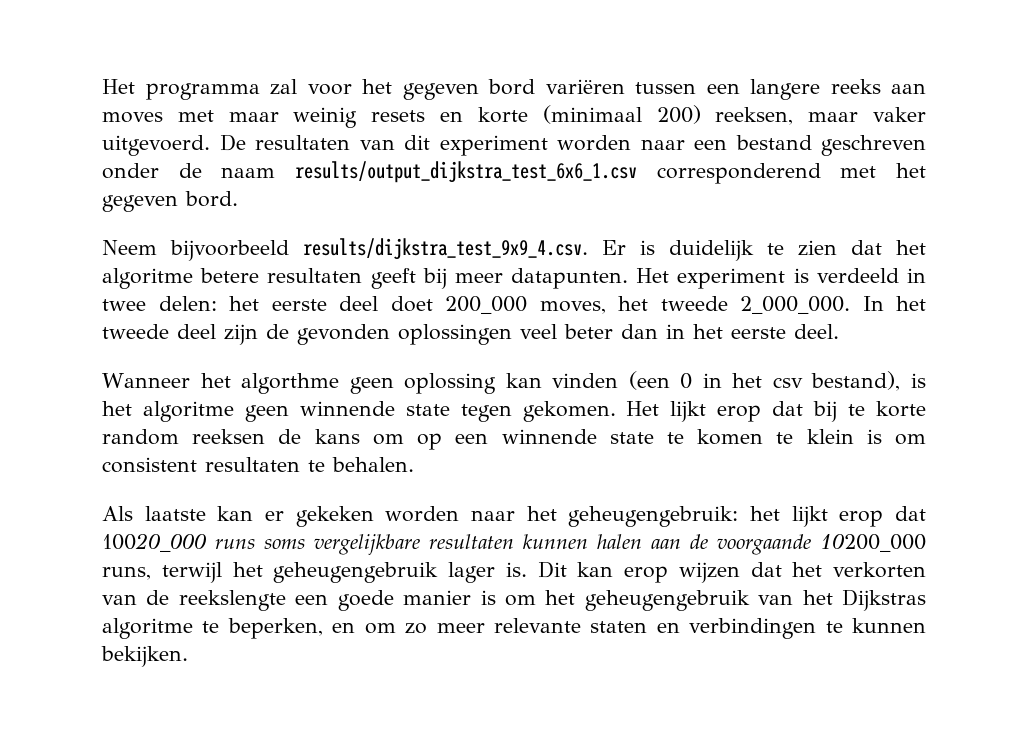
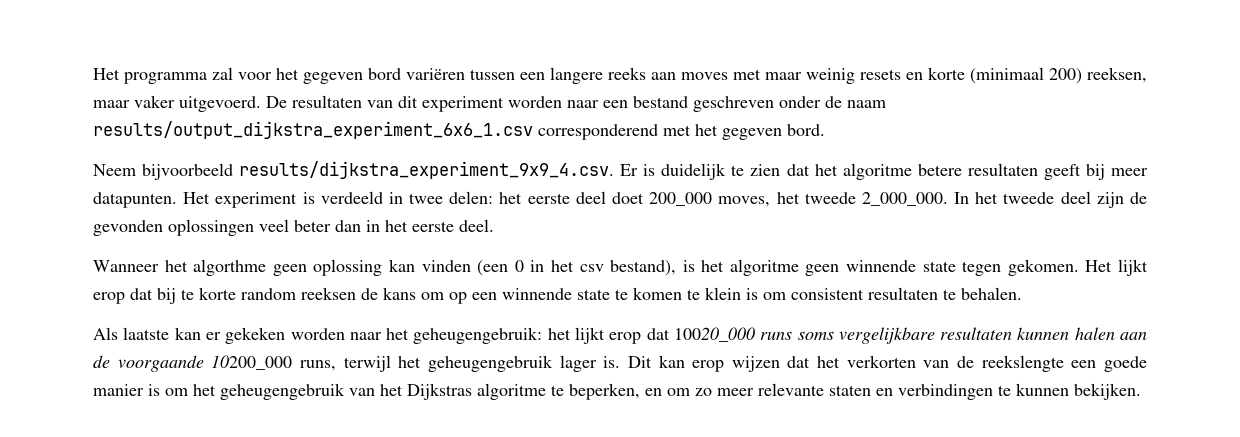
[295,161,637,183] results/output_dijkstra_test_6x6_1.csv -> [93,121,533,139] results/output_dijkstra_experiment_6x6_1.csv
[303,238,588,260] results/dijkstra_test_9x9_4.csv. -> [239,161,615,179] results/dijkstra_experiment_9x9_4.csv.

